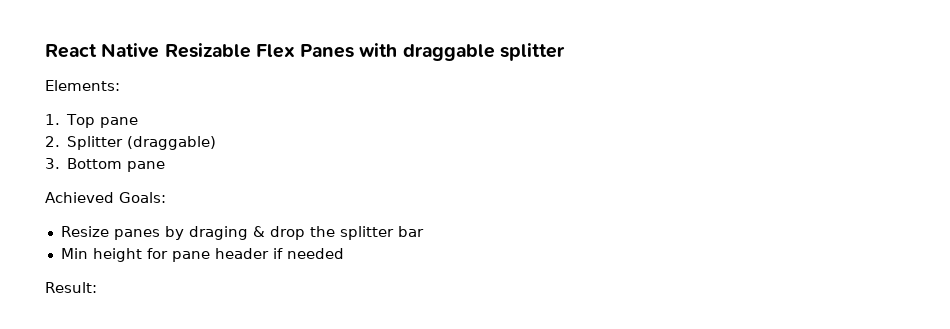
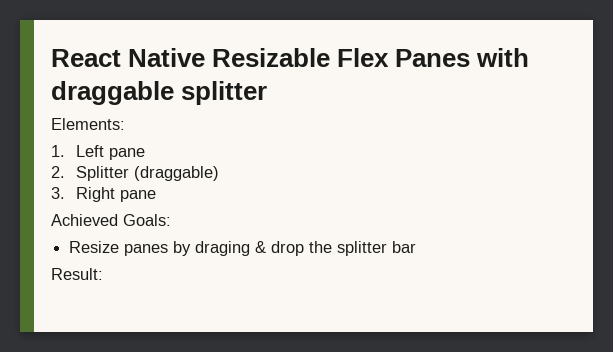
[66,114,96,128] Top -> [75,145,104,157] Left
[67,158,123,169] Bottom -> [75,187,115,202] Right
[60,248,344,262] // Min height for pane header if needed -> (417, 247) none

